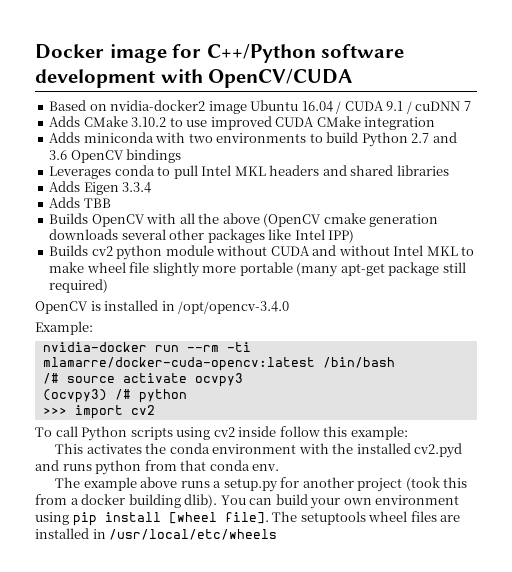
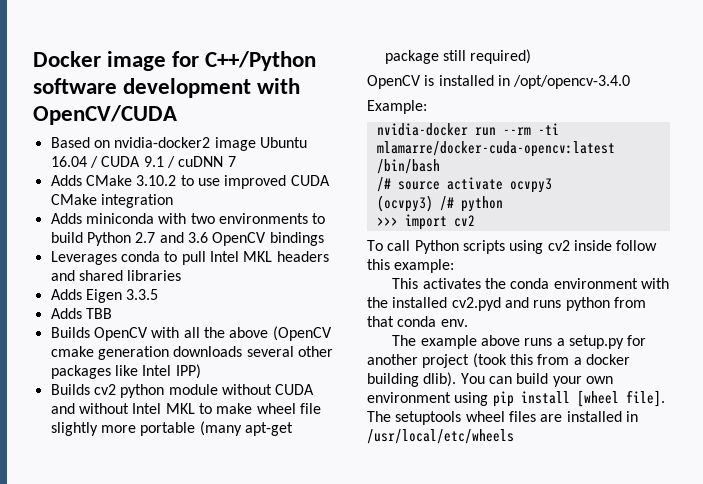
[122,182,152,193] 3.3.4 -> [126,289,159,300] 3.3.5

